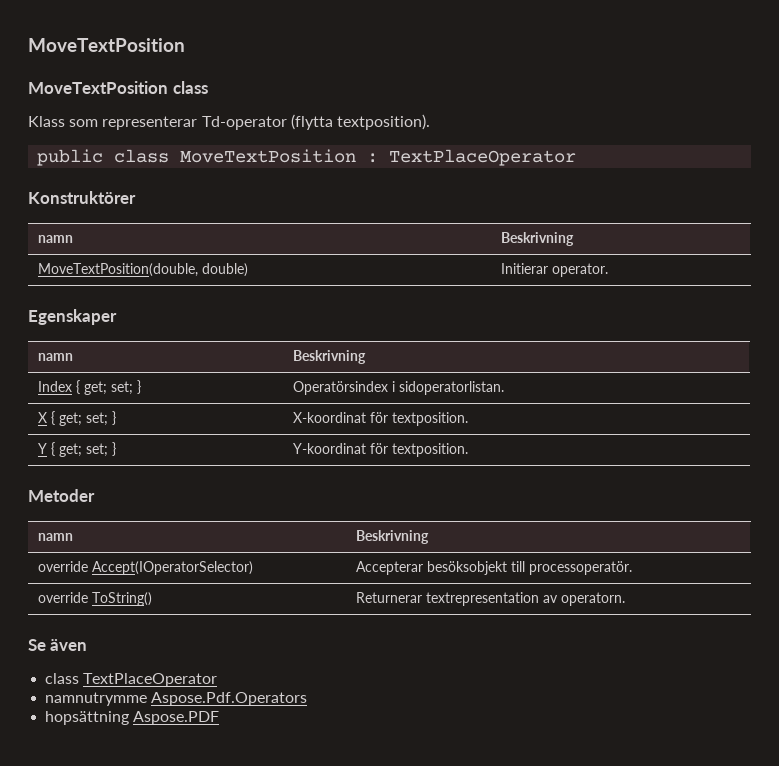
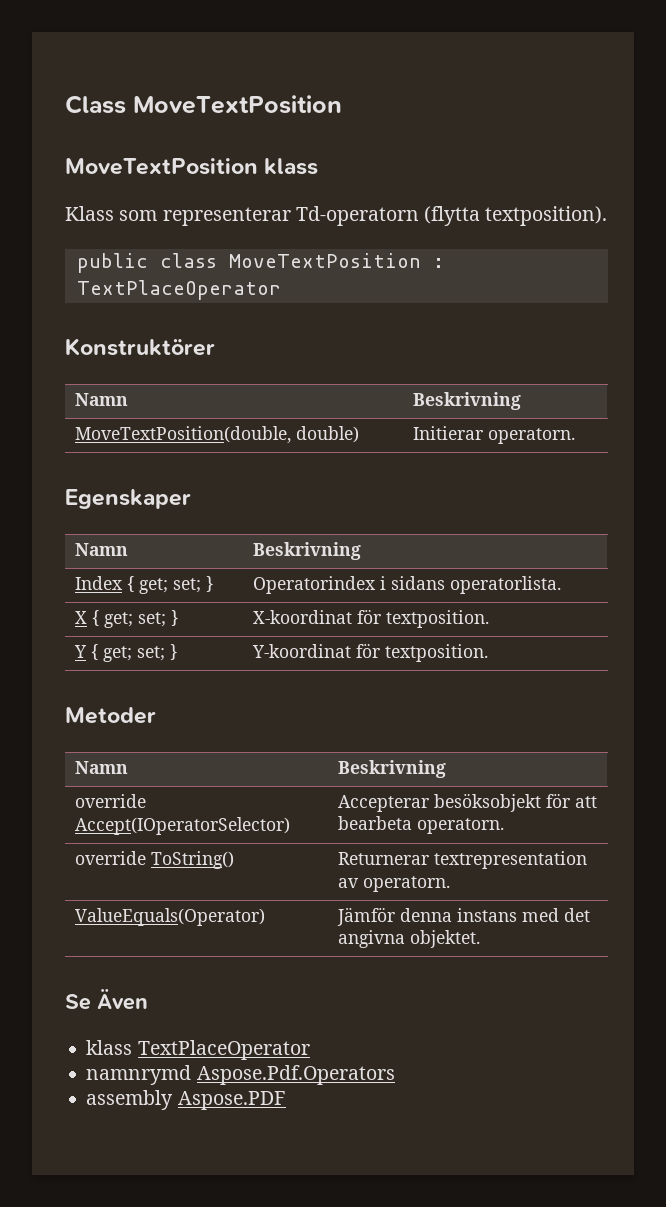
(28, 45) none -> [65,95,126,114] Class
[172,81,208,94] class -> [264,158,319,175] klass
[201,116,287,130] Td-operator -> [295,206,419,226] Td-operatorn
[38,235,74,243] namn -> [74,393,128,406] Namn
[552,263,609,277] operator. -> [487,428,575,444] operatorn.
[38,353,74,361] namn -> [74,543,128,556] Namn
[293,381,505,395] Operatörsindex i sidoperatorlistan. -> [252,576,561,594] Operatorindex i sidans operatorlista.
[38,533,74,541] namn -> [74,761,128,774] Namn
[511,561,633,575] till processoperatör. -> [545,793,597,808] [337,816,504,834] för att bearbeta operatorn.
(626, 599) none -> [74,908,265,926] [336,907,590,926] [337,930,480,948] // ValueEquals(Operator) | Jämför denna instans med det angivna objektet.
[50,639,88,651] [45,673,218,687] [45,692,148,706] även // class TextPlaceOperator // namnutrymme -> [97,989,148,1010] [86,1040,310,1060] [86,1065,192,1085] Även // klass TextPlaceOperator // namnrymd
[45,711,130,725] hopsättning -> [86,1090,174,1110] assembly

